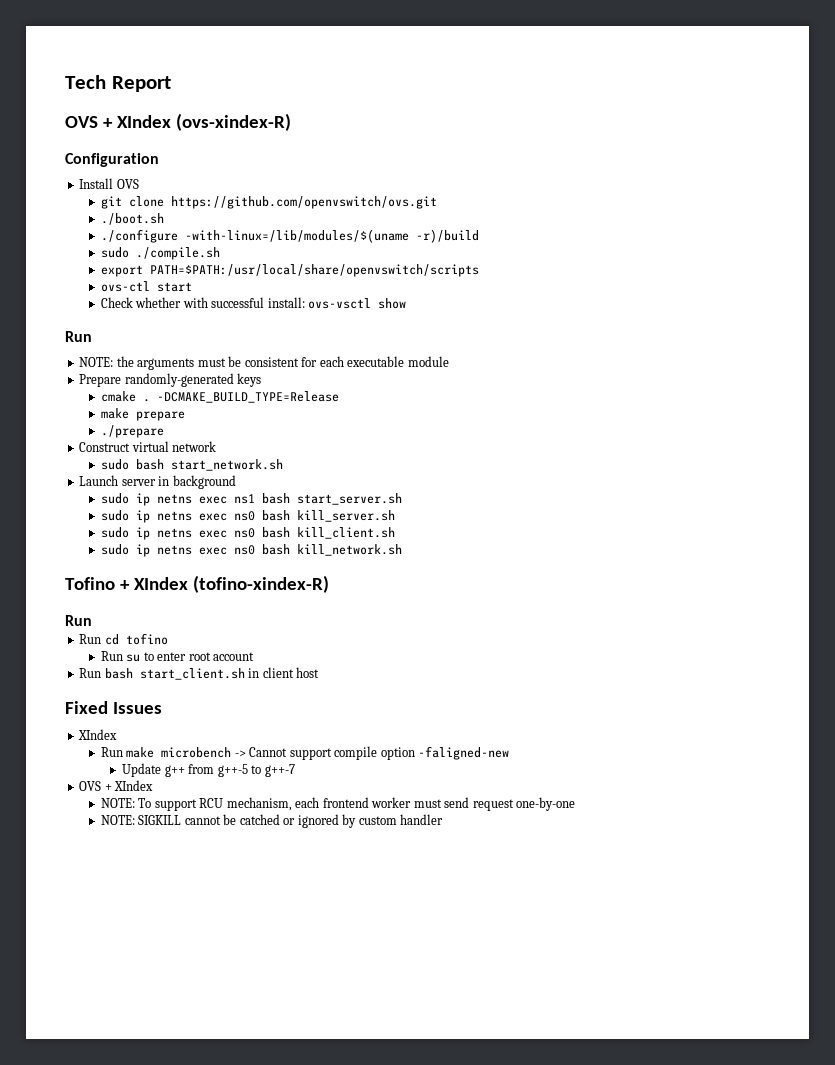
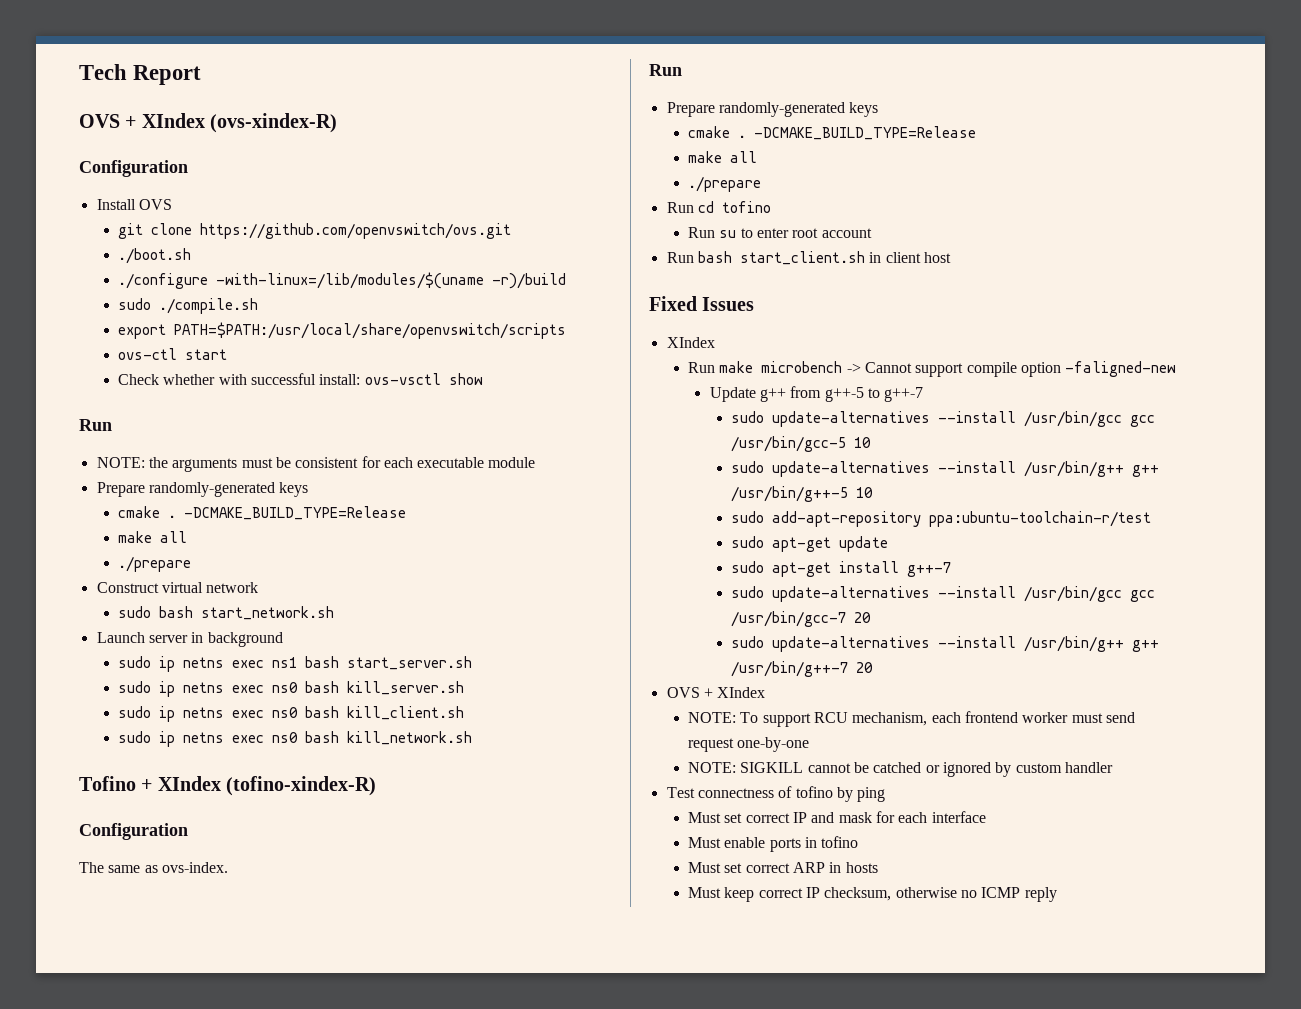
[135,411,185,421] prepare -> [160,531,188,543] all
[65,615,92,626] Run -> [79,823,188,840] [79,862,228,873] [649,64,682,76] [666,102,879,117] [688,126,977,140] [688,151,758,163] [688,176,762,192] Configuration // The same as ovs-index. // Run // Prepare randomly-generated keys // cmake . -DCMAKE_BUILD_TYPE=Release // make all // ./prepare
(295, 770) none -> [731,411,1156,427] [731,436,872,452] [731,461,1160,477] [731,486,874,502] [731,511,1152,527] [731,536,889,552] [731,561,952,577] [731,586,1156,602] [731,611,872,627] [731,636,1160,652] [731,661,874,677] // sudo update-alternatives --install /usr/bin/gcc gcc /usr/bin/gcc-5 10 // sudo update-alternatives --install /usr/bin/g++ g++ /usr/bin/g++-5 10 // sudo add-apt-repository ppa:ubuntu-toolchain-r/test // sudo apt-get update // sudo apt-get install g++-7 // sudo update-alternatives --install /usr/bin/gcc gcc /usr/bin/gcc-7 20 // sudo update-alternatives --install /usr/bin/g++ g++ /usr/bin/g++-7 20
(444, 819) none -> [666,786,886,802] [688,811,986,823] [688,836,859,852] [688,862,878,873] [688,887,1057,902] // Test connectness of tofino by ping // Must set correct IP and mask for each interface // Must enable ports in tofino // Must set correct ARP in hosts // Must keep correct IP checksum, otherwise no ICMP reply

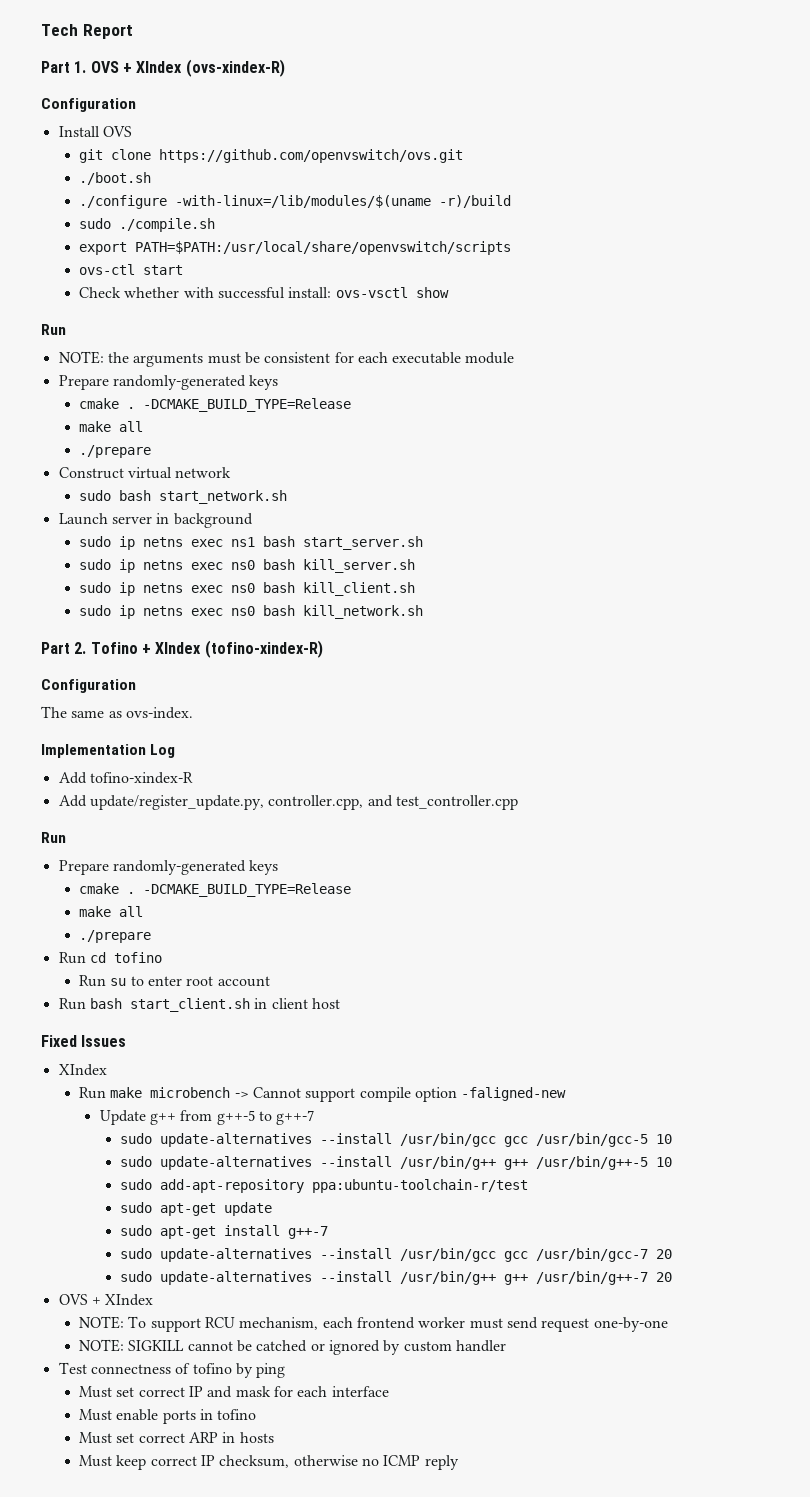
(202, 75) none -> [41,61,87,73] Part 1.
(473, 738) none -> [41,642,87,654] Part 2.
(228, 867) none -> [41,744,176,758] [58,772,193,784] [58,795,518,810] // Implementation Log // Add tofino-xindex-R // Add update/register_update.py, controller.cpp, and test_controller.cpp

